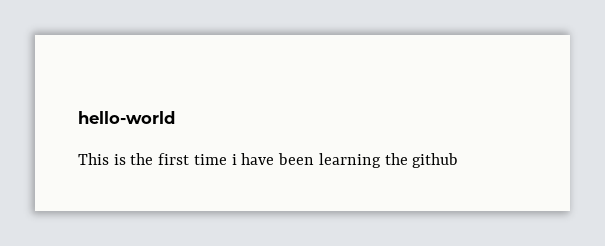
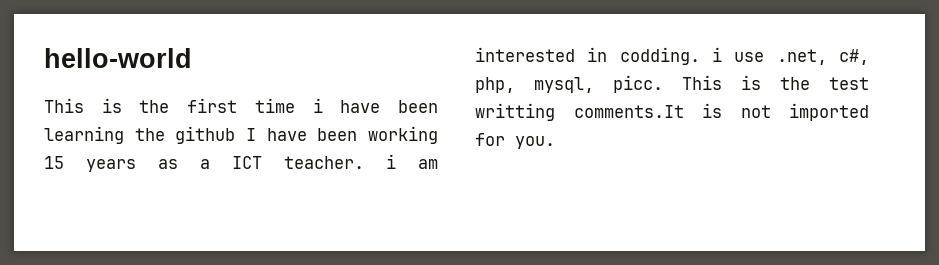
(459, 160) none -> [246,126,438,144] [44,154,438,172] [475,47,869,65] [475,75,869,93] [475,103,869,121] [475,133,555,149] I have been working 15 years as a ICT teacher. i am interested in codding. i use .net, c#, php, mysql, picc. This is the test writting comments.It is not imported for you.

